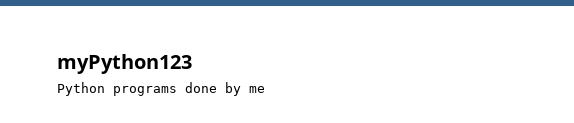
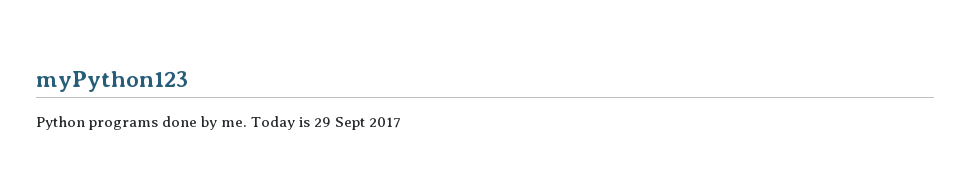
[249,86,265,93] me -> [221,116,402,130] me. Today is 29 Sept 2017

